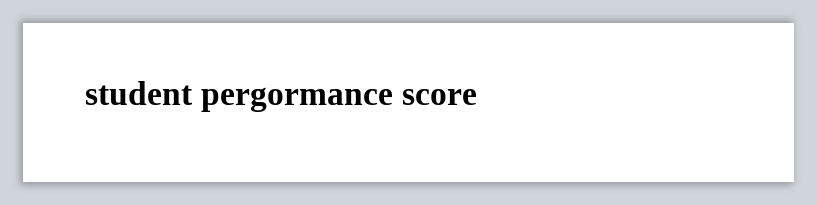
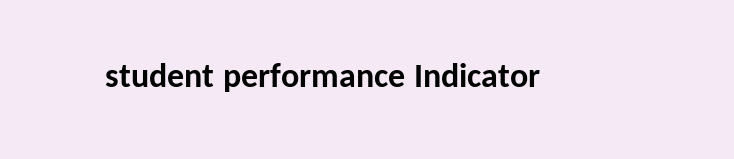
[201,87,478,112] pergormance score -> [223,63,541,92] performance Indicator

